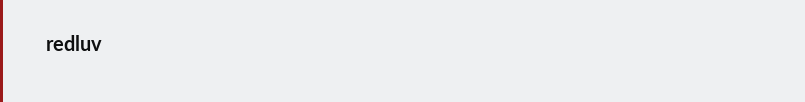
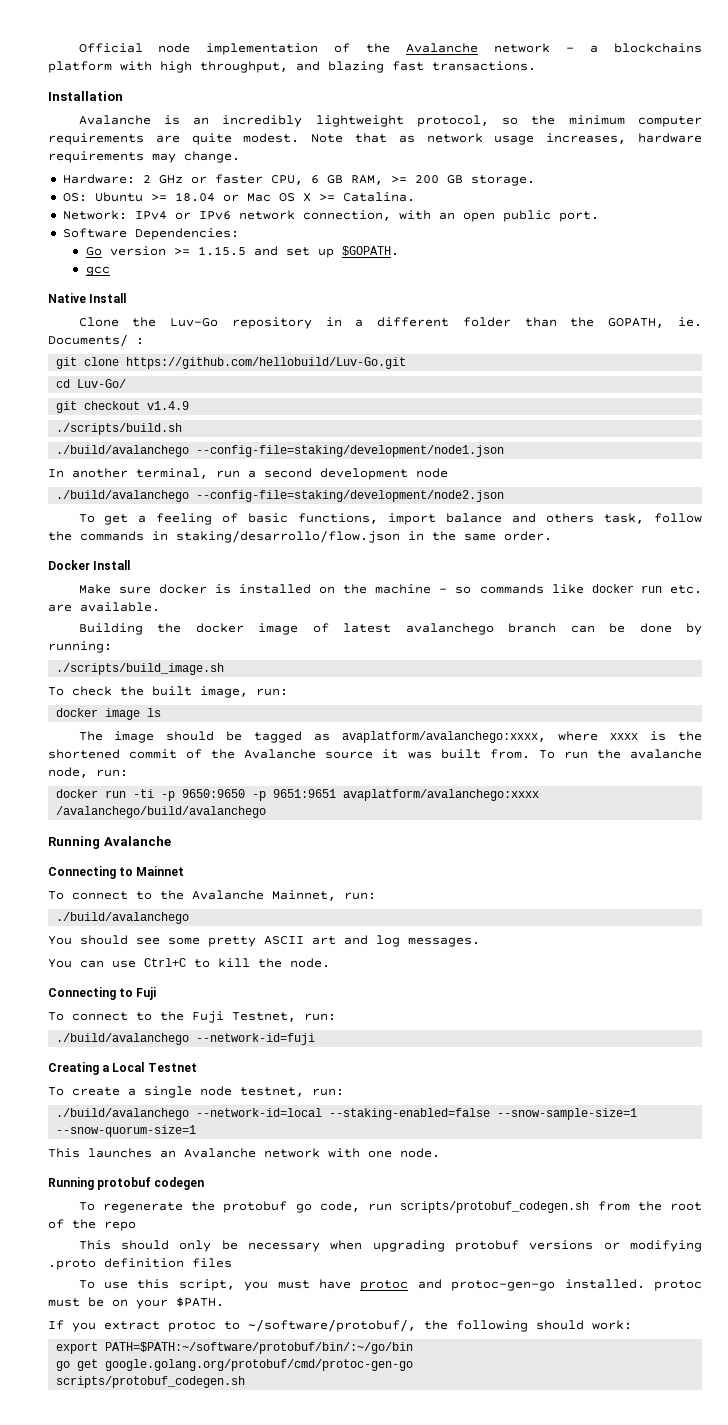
[46,35,102,51] redluv -> [78,43,702,55] [48,61,536,73] [48,91,123,101] [78,115,702,127] [48,133,702,145] [48,151,240,163] [62,174,535,186] [62,192,415,202] [62,210,599,222] [62,228,239,240] [85,246,399,258] [85,266,110,276] [48,293,127,303] [78,317,702,329] [48,334,144,347] [56,357,407,369] [56,379,127,388] [56,401,190,413] [56,423,183,435] [56,445,505,457] [48,468,448,480] [56,490,505,502] [78,513,702,525] [48,530,552,543] [48,560,131,570] [78,584,703,594] [48,602,160,612] [78,623,703,635] [48,641,112,653] [56,663,225,675] [48,686,288,698] [56,708,162,720] [78,731,703,743] [48,749,703,759] [48,767,128,778] [56,789,540,801] [56,806,267,818] [48,836,171,849] [48,866,185,879] [48,890,376,901] [56,912,190,924] [48,935,480,947] [48,958,330,968] [48,987,157,1000] [48,1011,336,1023] [56,1033,316,1045] [48,1062,197,1075] [48,1086,344,1098] [56,1108,638,1120] [56,1125,197,1137] [48,1148,440,1158] [48,1177,205,1190] [78,1201,702,1213] [48,1219,136,1231] [78,1240,702,1252] [48,1258,232,1270] [78,1279,703,1291] [48,1297,224,1309] [48,1319,632,1332] [56,1342,414,1354] [56,1359,414,1371] [56,1376,246,1388] Official node implementation of the Avalanche network - a blockchains platform with high throughput, and blazing fast transactions. // Installation // Avalanche is an incredibly lightweight protocol, so the minimum computer requirements are quite modest. Note that as network usage increases, hardware requirements may change. // Hardware: 2 GHz or faster CPU, 6 GB RAM, >= 200 GB storage. // OS: Ubuntu >= 18.04 or Mac OS X >= Catalina. // Network: IPv4 or IPv6 network connection, with an open public port. // Software Dependencies: // Go version >= 1.15.5 and set up $GOPATH. // gcc // Native Install // Clone the Luv-Go repository in a different folder than the GOPATH, ie. Documents/ : // git clone https://github.com/hellobuild/Luv-Go.git // cd Luv-Go/ // git checkout v1.4.9 // ./scripts/build.sh // ./build/avalanchego --config-file=staking/development/node1.json // In another terminal, run a second development node // ./build/avalanchego --config-file=staking/development/node2.json // To get a feeling of basic functions, import balance and others task, follow the commands in staking/desarrollo/flow.json in the same order. // Docker Install // Make sure docker is installed on the machine - so commands like docker run etc. are available. // Building the docker image of latest avalanchego branch can be done by running: // ./scripts/build_image.sh // To check the built image, run: // docker image ls // The image should be tagged as avaplatform/avalanchego:xxxx, where xxxx is the shortened commit of the Avalanche source it was built from. To run the avalanche node, run: // docker run -ti -p 9650:9650 -p 9651:9651 avaplatform/avalanchego:xxxx /avalanchego/build/avalanchego // Running Avalanche // Connecting to Mainnet // To connect to the Avalanche Mainnet, run: // ./build/avalanchego // You should see some pretty ASCII art and log messages. // You can use Ctrl+C to kill the node. // Connecting to Fuji // To connect to the Fuji Testnet, run: // ./build/avalanchego --network-id=fuji // Creating a Local Testnet // To create a single node testnet, run: // ./build/avalanchego --network-id=local --staking-enabled=false --snow-sample-size=1 --snow-quorum-size=1 // This launches an Avalanche network with one node. // Running protobuf codegen // To regenerate the protobuf go code, run scripts/protobuf_codegen.sh from the root of the repo // This should only be necessary when upgrading protobuf versions or modifying .proto definition files // To use this script, you must have protoc and protoc-gen-go installed. protoc must be on your $PATH. // If you extract protoc to ~/software/protobuf/, the following should work: // export PATH=$PATH:~/software/protobuf/bin/:~/go/bin // go get google.golang.org/protobuf/cmd/protoc-gen-go // scripts/protobuf_codegen.sh

